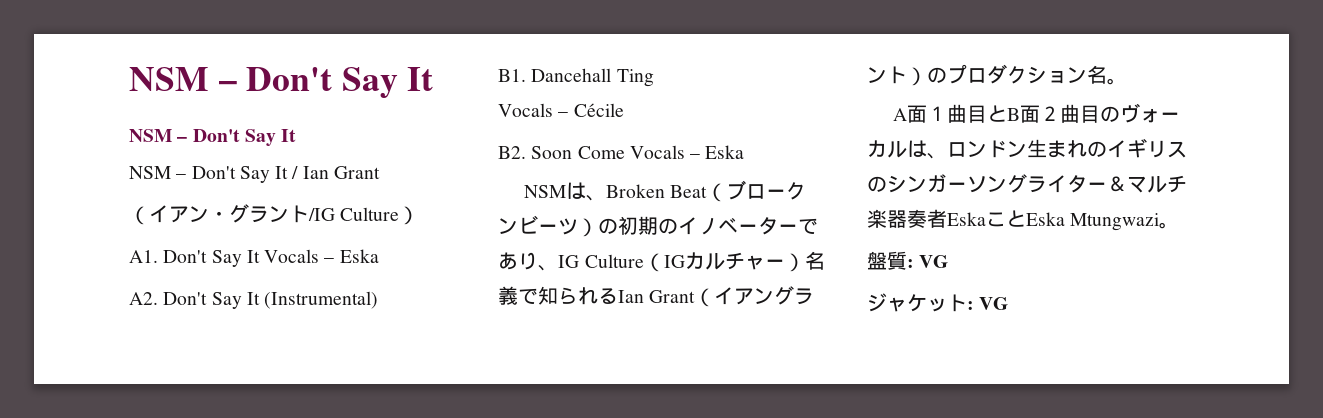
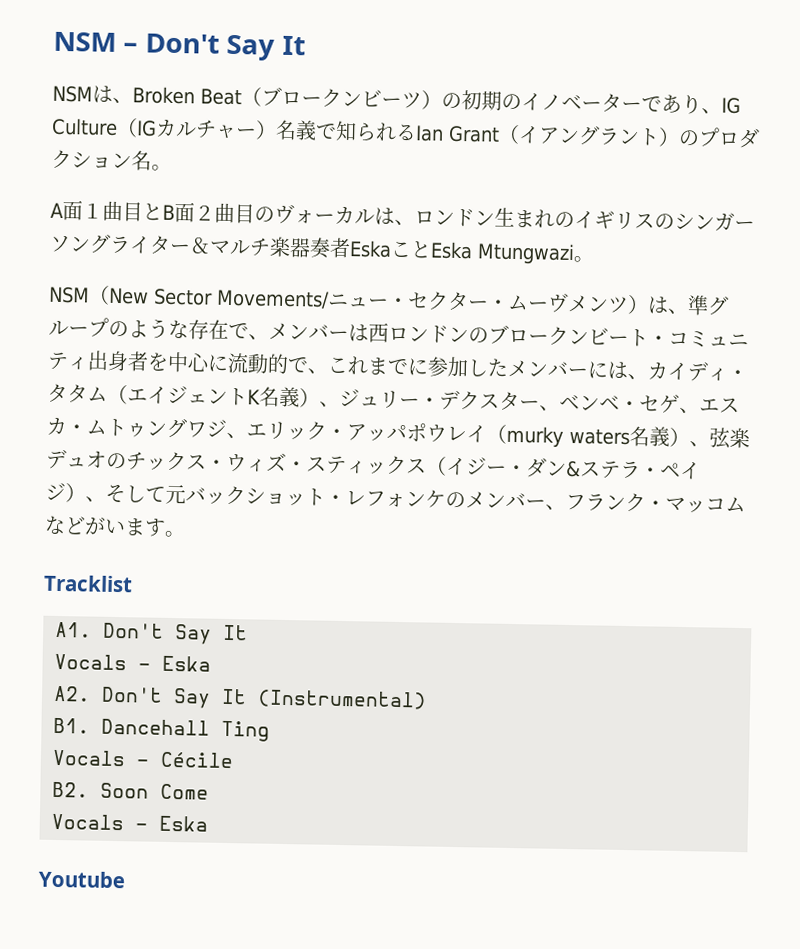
[129,67,434,99] [129,129,297,146] [129,166,380,183] [129,204,420,225] [129,249,379,267] [129,291,379,309] [498,68,654,87] [498,103,624,117] [498,145,745,159] NSM – Don't Say It // NSM – Don't Say It // NSM – Don't Say It / Ian Grant // （イアン・グラント/IG Culture） // A1. Don't Say It Vocals – Eska // A2. Don't Say It (Instrumental) // B1. Dancehall Ting // Vocals – Cécile // B2. Soon Come Vocals – Eska -> [53,31,306,61] NSM – Don't Say It
[867,251,949,270] [867,293,1009,312] 盤質: VG // ジャケット: VG -> [48,285,729,316] [48,317,749,348] [47,350,748,382] [47,383,740,414] [46,416,750,449] [46,448,701,480] [45,482,746,514] [44,515,185,538] [43,574,133,593] [55,621,248,645] [54,653,211,672] [53,685,427,710] [53,717,270,742] [52,749,234,769] [52,781,209,800] [51,813,208,832] [38,870,125,889] NSM（New Sector Movements/ニュー・セクター・ムーヴメンツ）は、準グループのような存在で、メンバーは西ロンドンのブロークンビート・コミュニティ出身者を中心に流動的で、これまでに参加したメンバーには、カイディ・タタム（エイジェントK名義）、ジュリー・デクスター、ベンベ・セゲ、エスカ・ムトゥングワジ、エリック・アッパポウレイ（murky waters名義）、弦楽デュオのチックス・ウィズ・スティックス（イジー・ダン&ステラ・ペイジ）、そして元バックショット・レフォンケのメンバー、フランク・マッコムなどがいます。 // Tracklist // A1. Don't Say It // Vocals – Eska // A2. Don't Say It (Instrumental) // B1. Dancehall Ting // Vocals – Cécile // B2. Soon Come // Vocals – Eska // Youtube

